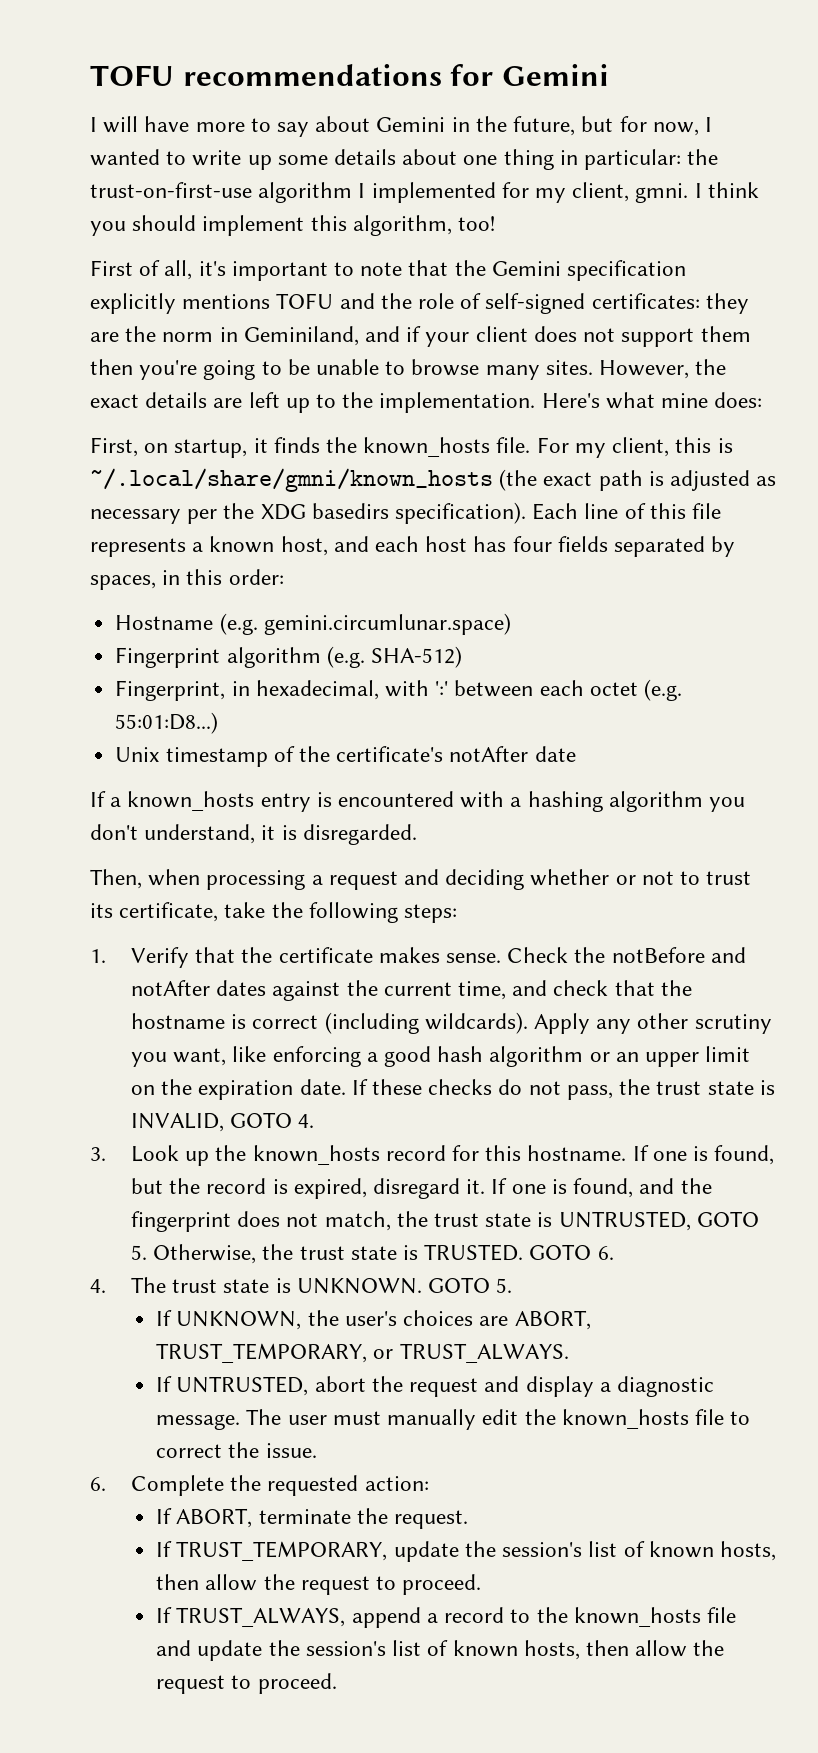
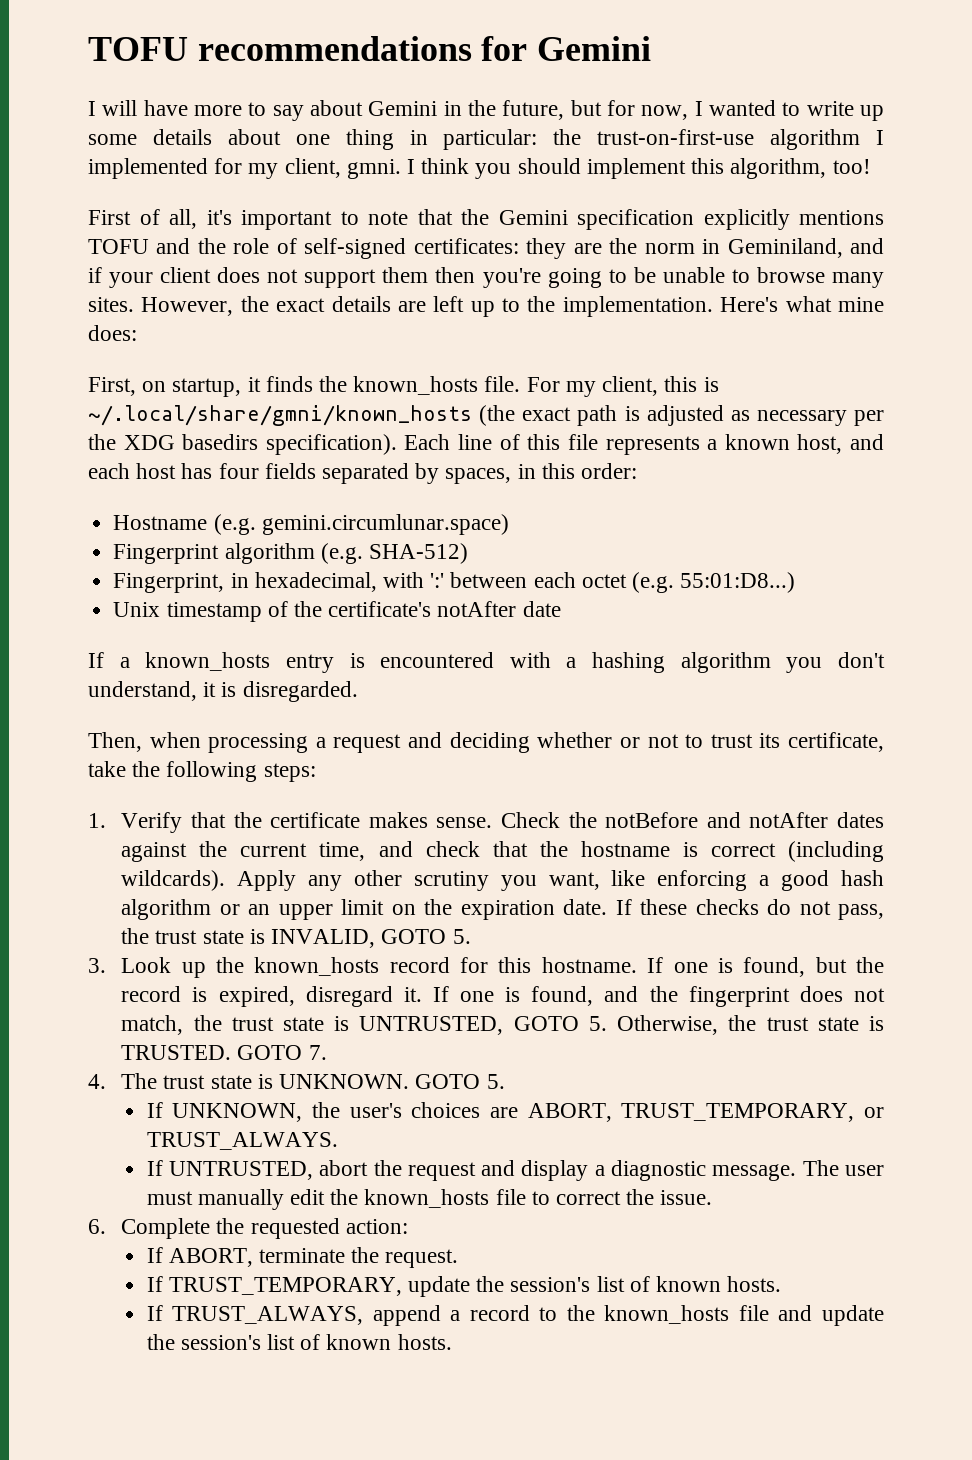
[298,1114,315,1128] 4. -> [452,929,471,944] 5.
[597,1246,614,1260] 6. -> [308,1045,327,1060] 7.
[719,1541,776,1561] [156,1574,482,1595] hosts, then allow the request to proceed. -> [727,1276,782,1292] hosts.
[523,1640,725,1660] [156,1673,337,1694] hosts, then allow the request to proceed. -> [397,1334,452,1350] hosts.

